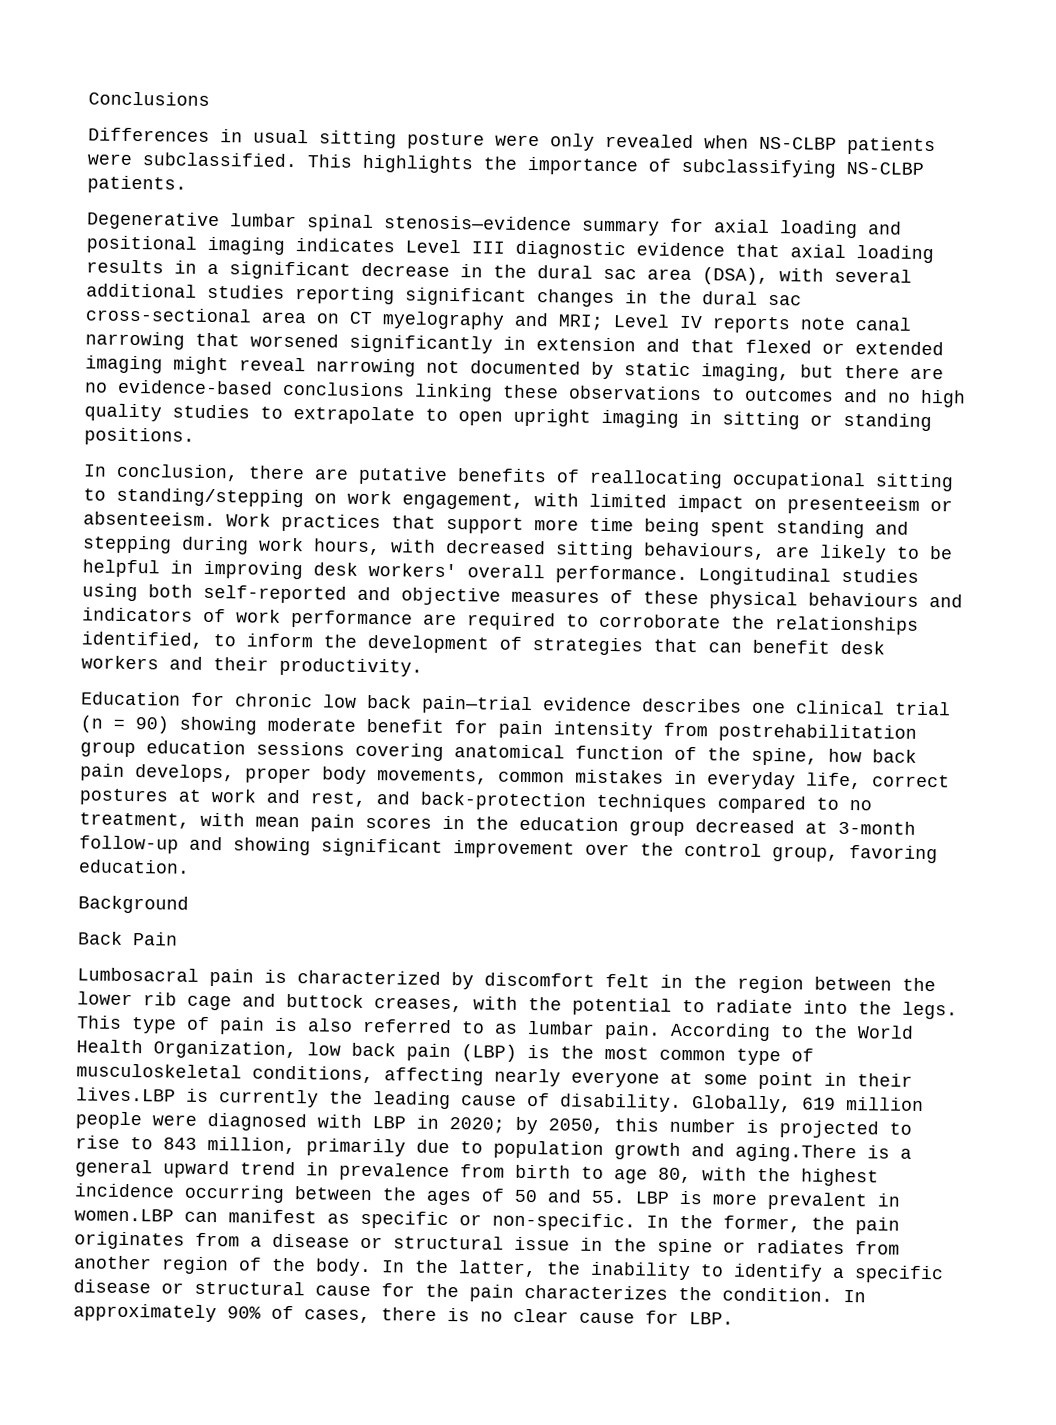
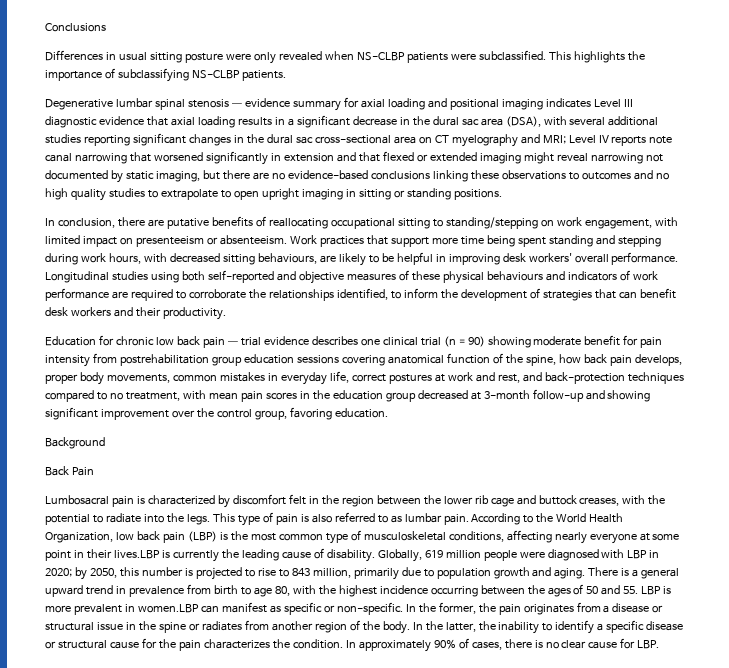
[384,215,572,231] stenosis—evidence -> [187,98,290,108] stenosis — evidence
[421,695,533,715] pain—trial -> [202,337,261,348] pain — trial
[735,1143,857,1163] aging.There -> [554,567,619,579] aging. There

